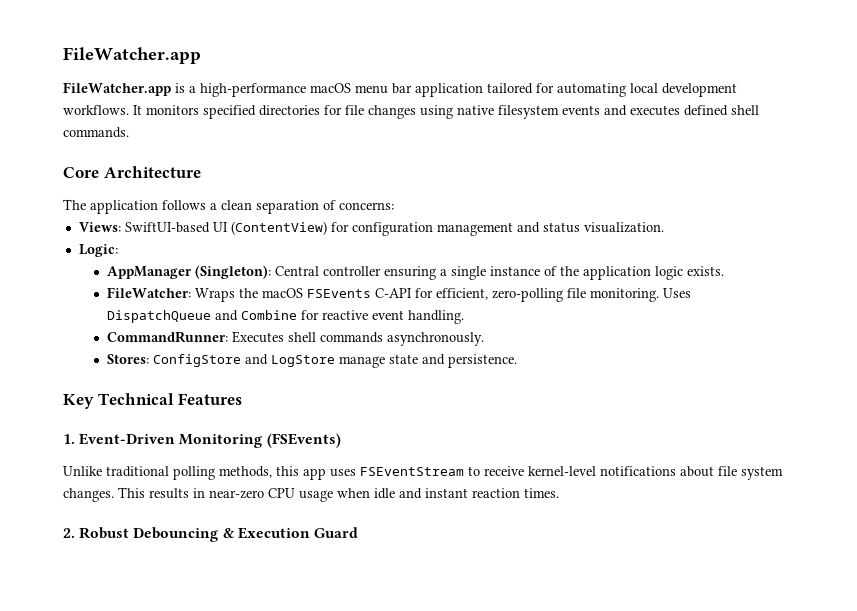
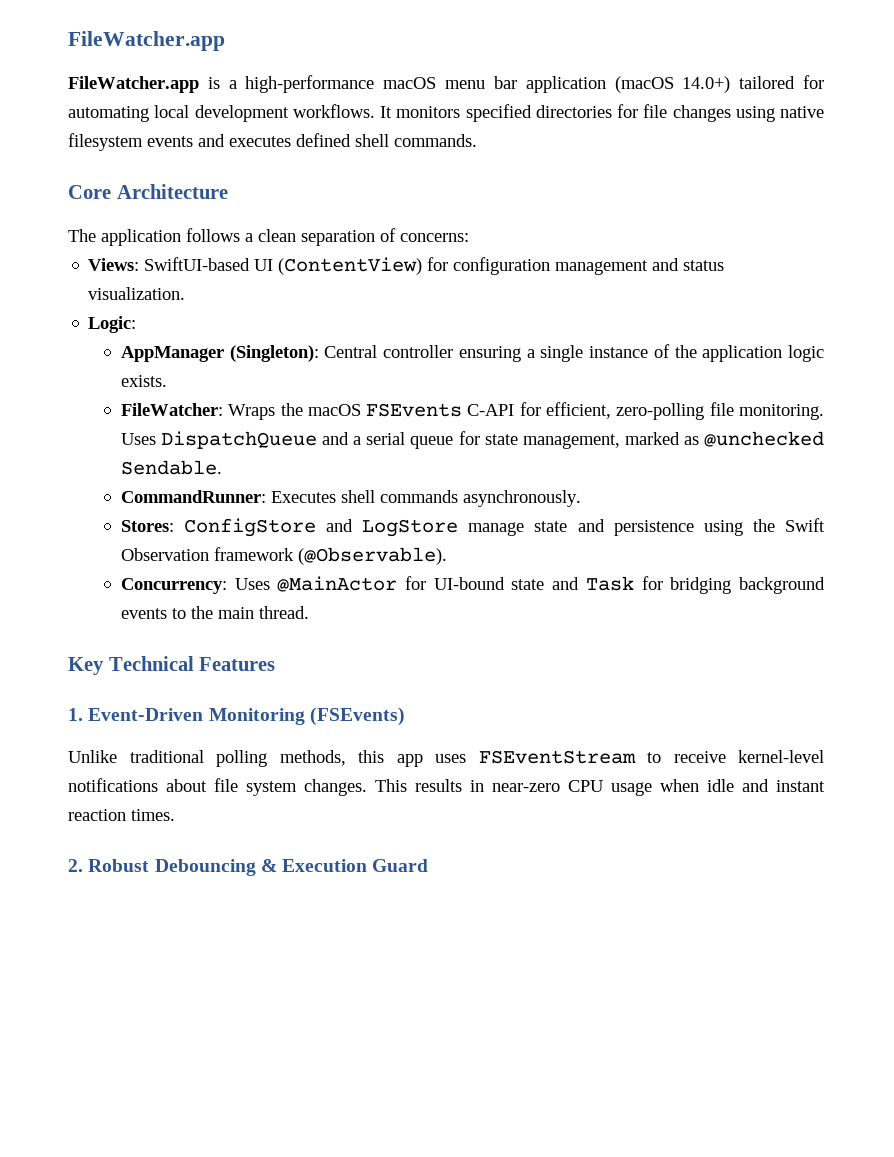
(483, 90) none -> [614,76,731,93] (macOS 14.0+)
[240,310,464,324] Combine for reactive event handling. -> [353,431,825,449] [120,460,222,475] a serial queue for state management, marked as @unchecked Sendable.
[447,354,517,368] persistence. -> [613,518,825,536] [120,547,447,565] [120,576,826,594] [120,606,309,619] persistence using the Swift Observation framework (@Observable). // Concurrency: Uses @MainActor for UI-bound state and Task for bridging background events to the main thread.

